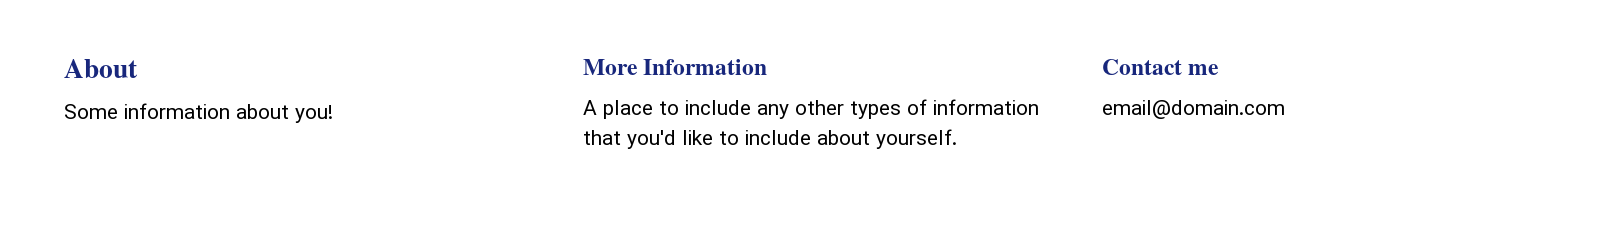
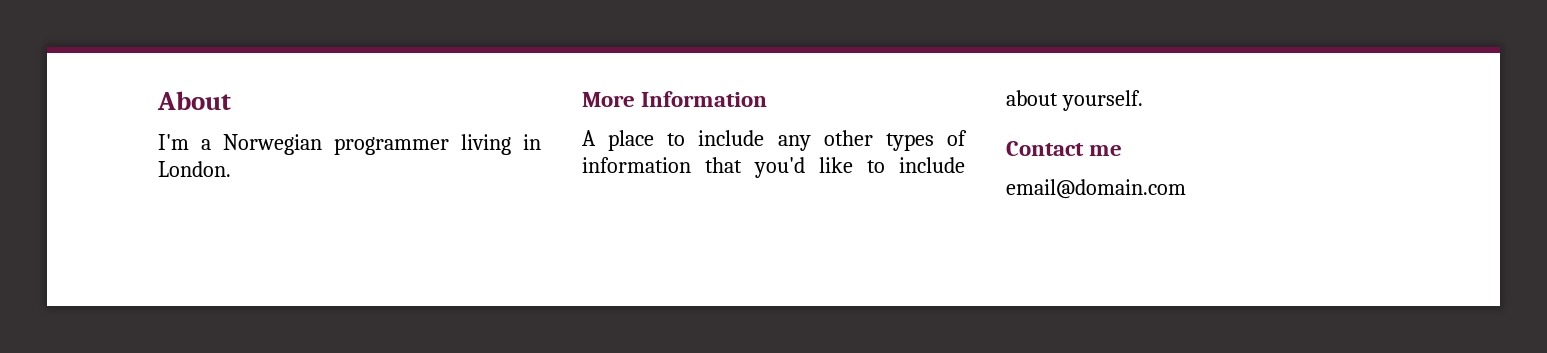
[64,103,333,123] Some information about you! -> [158,134,541,155] [158,161,231,177] I'm a Norwegian programmer living in London.

